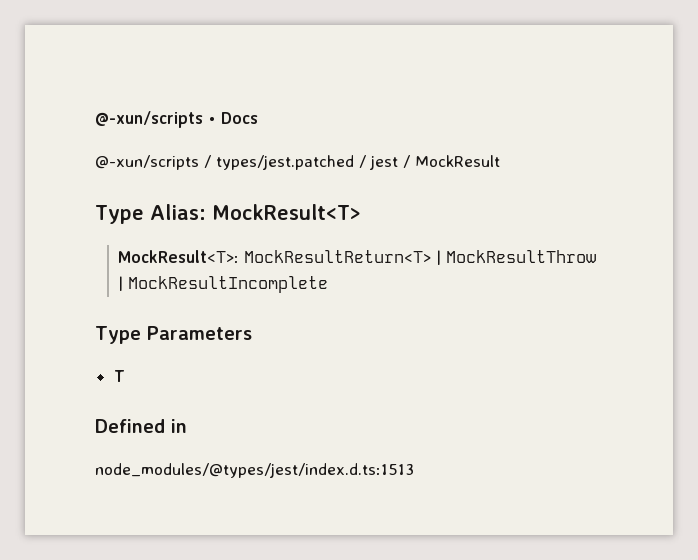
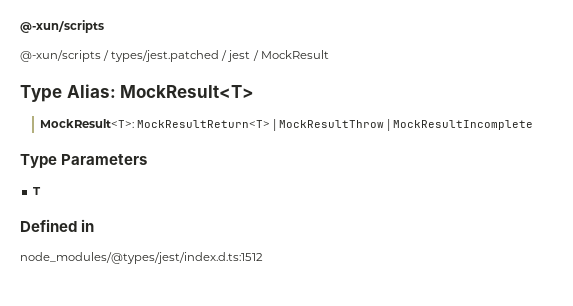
[95,111,258,128] @-xun/scripts • Docs -> [20,20,104,33] @-xun/scripts
[95,463,414,478] node_modules/@types/jest/index.d.ts:1513 -> [20,252,263,264] node_modules/@types/jest/index.d.ts:1512

